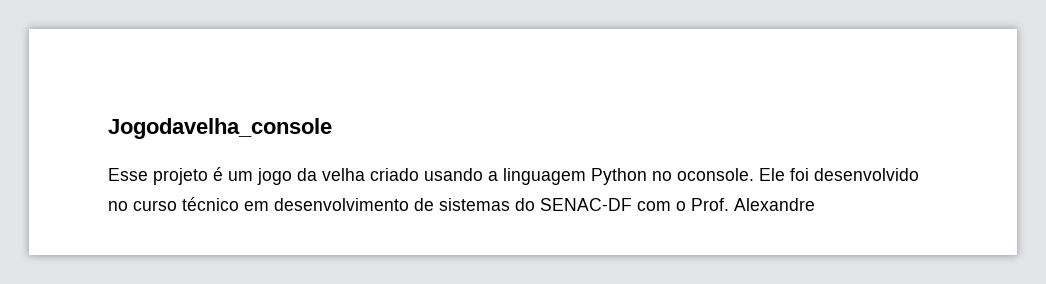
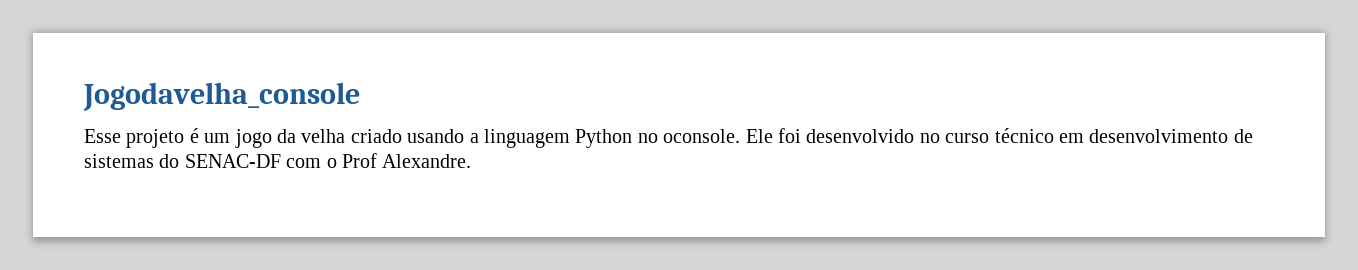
[691,198,815,211] Prof. Alexandre -> [342,153,472,168] Prof Alexandre.

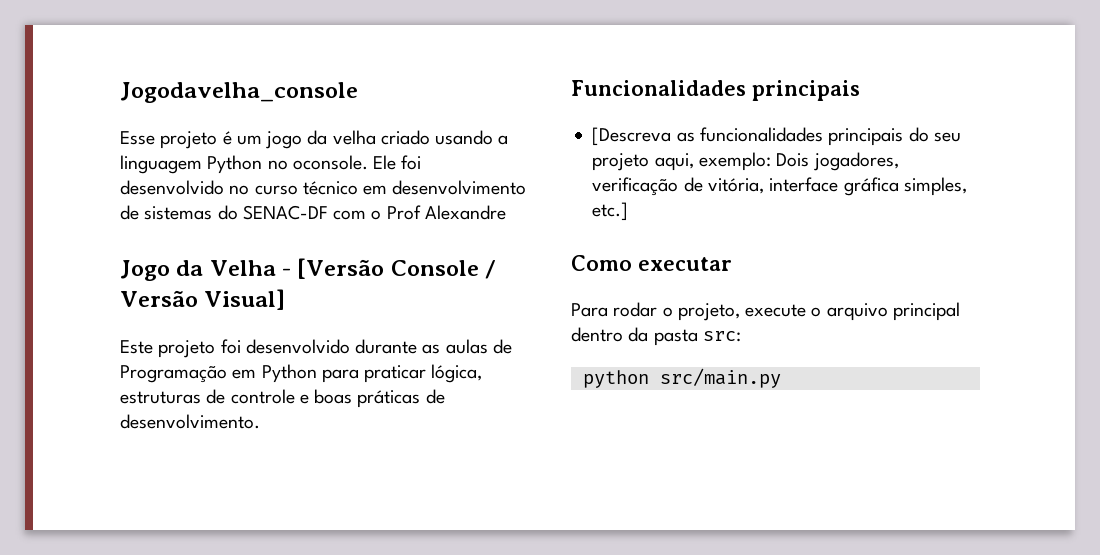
[382,154,472,168] Alexandre. -> [424,205,506,220] [120,258,496,281] [120,289,286,310] [120,339,512,358] [120,364,483,383] [120,389,445,408] [120,414,260,429] [571,80,860,101] [592,127,961,146] [592,152,899,171] [592,177,967,196] [592,202,629,221] [571,255,732,271] [571,302,960,321] [571,327,741,346] [582,368,781,388] Alexandre // Jogo da Velha - [Versão Console / Versão Visual] // Este projeto foi desenvolvido durante as aulas de Programação em Python para praticar lógica, estruturas de controle e boas práticas de desenvolvimento. // Funcionalidades principais // [Descreva as funcionalidades principais do seu projeto aqui, exemplo: Dois jogadores, verificação de vitória, interface gráfica simples, etc.] // Como executar // Para rodar o projeto, execute o arquivo principal dentro da pasta src: // python src/main.py

